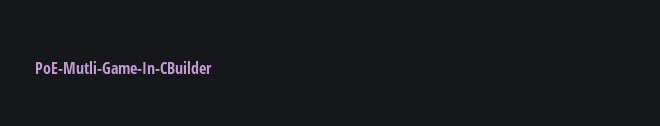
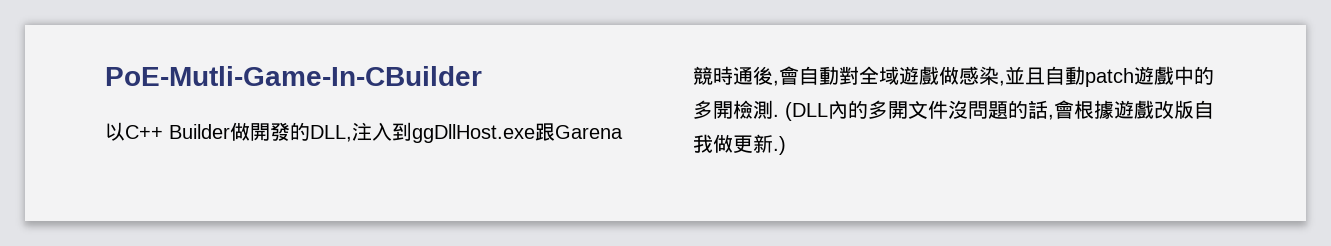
(212, 67) none -> [105,122,623,143] [693,66,1214,87] [693,100,1214,121] [693,134,786,155] // 以C++ Builder做開發的DLL,注入到ggDllHost.exe跟Garena競時通後,會自動對全域遊戲做感染,並且自動patch遊戲中的多開檢測. (DLL內的多開文件沒問題的話,會根據遊戲改版自我做更新.)

